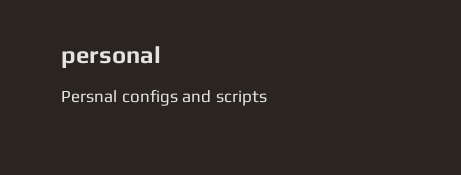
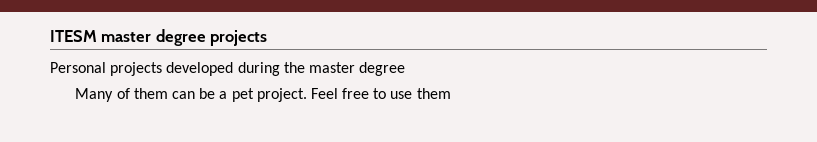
[61,46,161,68] [61,89,267,106] personal // Persnal configs and scripts -> [50,29,268,46] [50,62,406,76] [75,88,451,102] ITESM master degree projects // Personal projects developed during the master degree // Many of them can be a pet project. Feel free to use them

